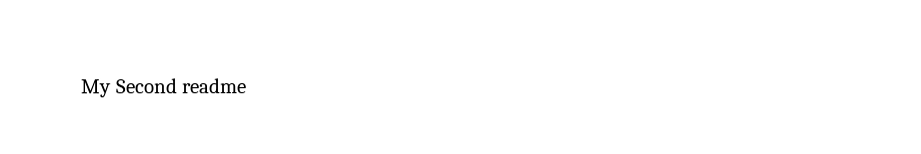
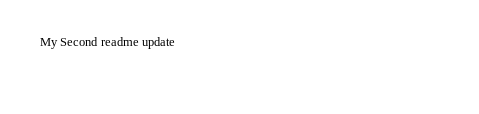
(248, 86) none -> [142,37,176,49] update

